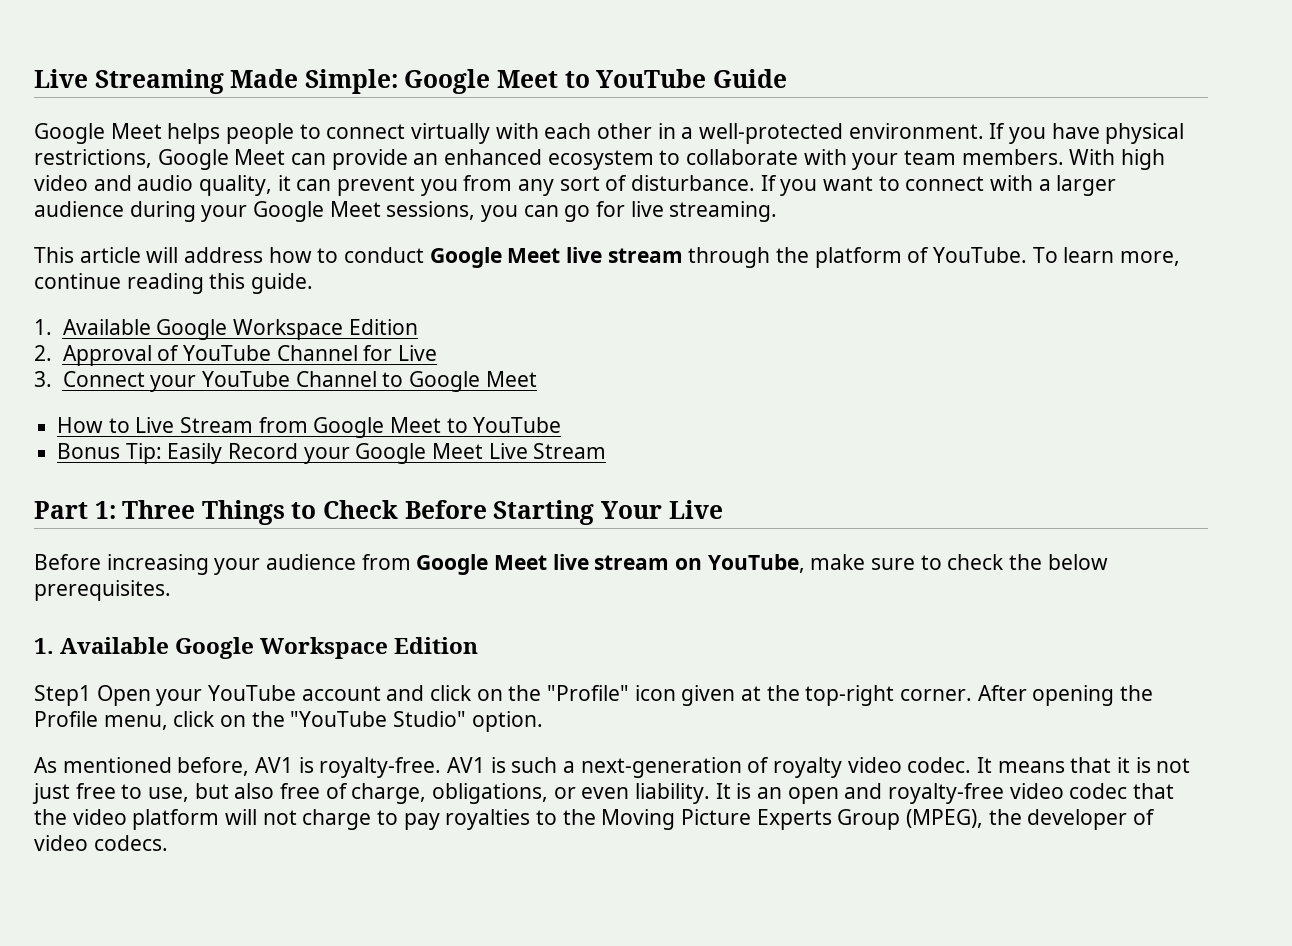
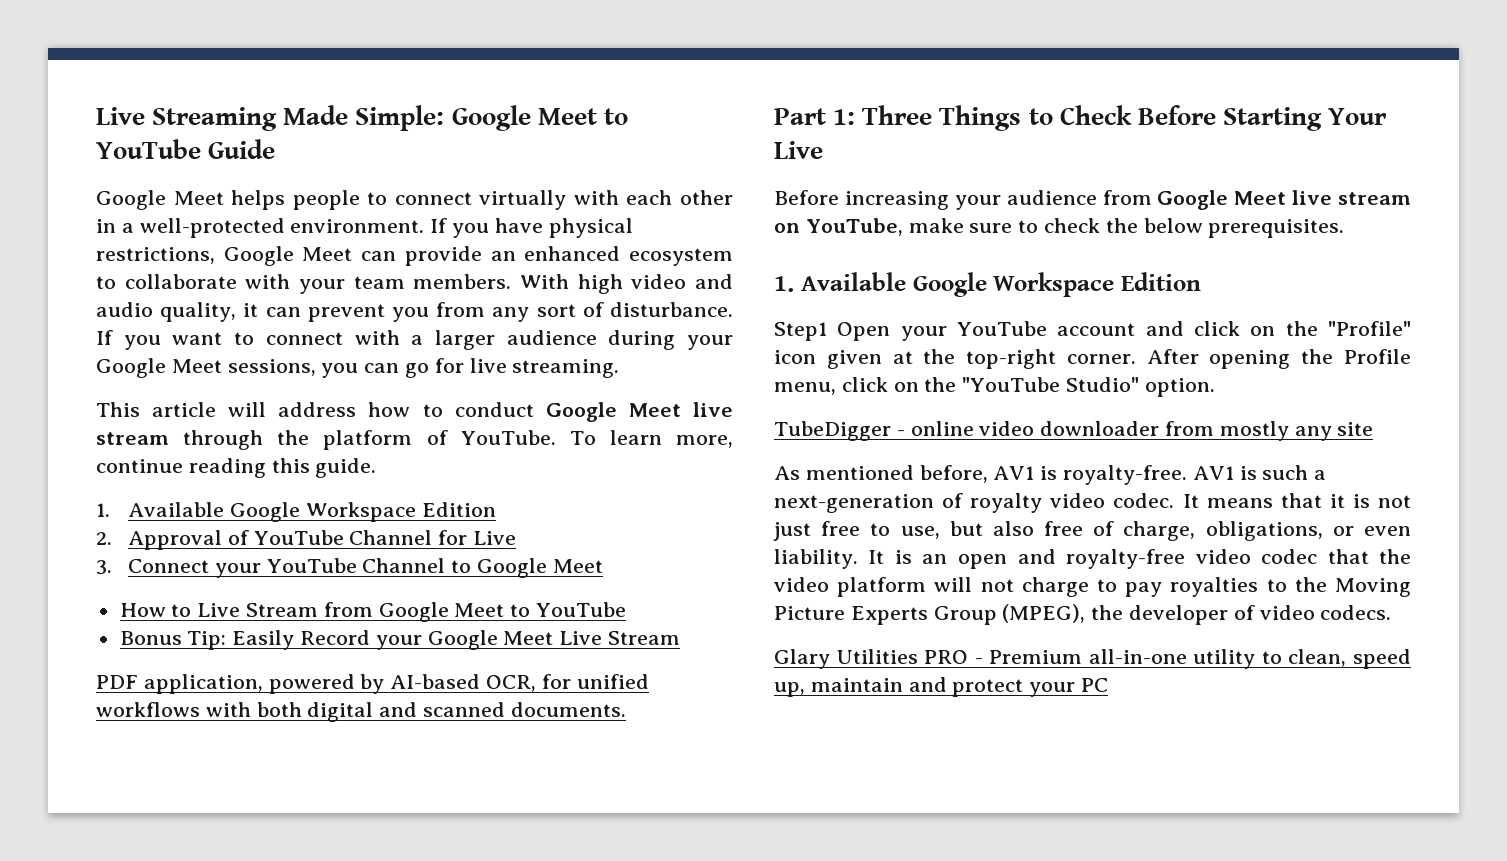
(607, 451) none -> [96,674,649,694] [96,702,626,722] // PDF application, powered by AI-based OCR, for unified workflows with both digital and scanned documents.
(543, 721) none -> [774,421,1374,441] // TubeDigger - online video downloader from mostly any site
(168, 843) none -> [774,649,1411,669] [774,677,1109,697] // Glary Utilities PRO - Premium all-in-one utility to clean, speed up, maintain and protect your PC

